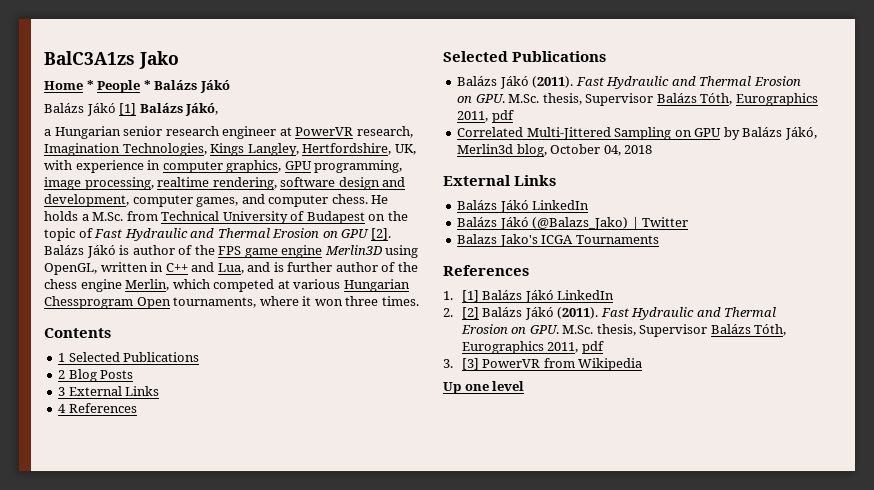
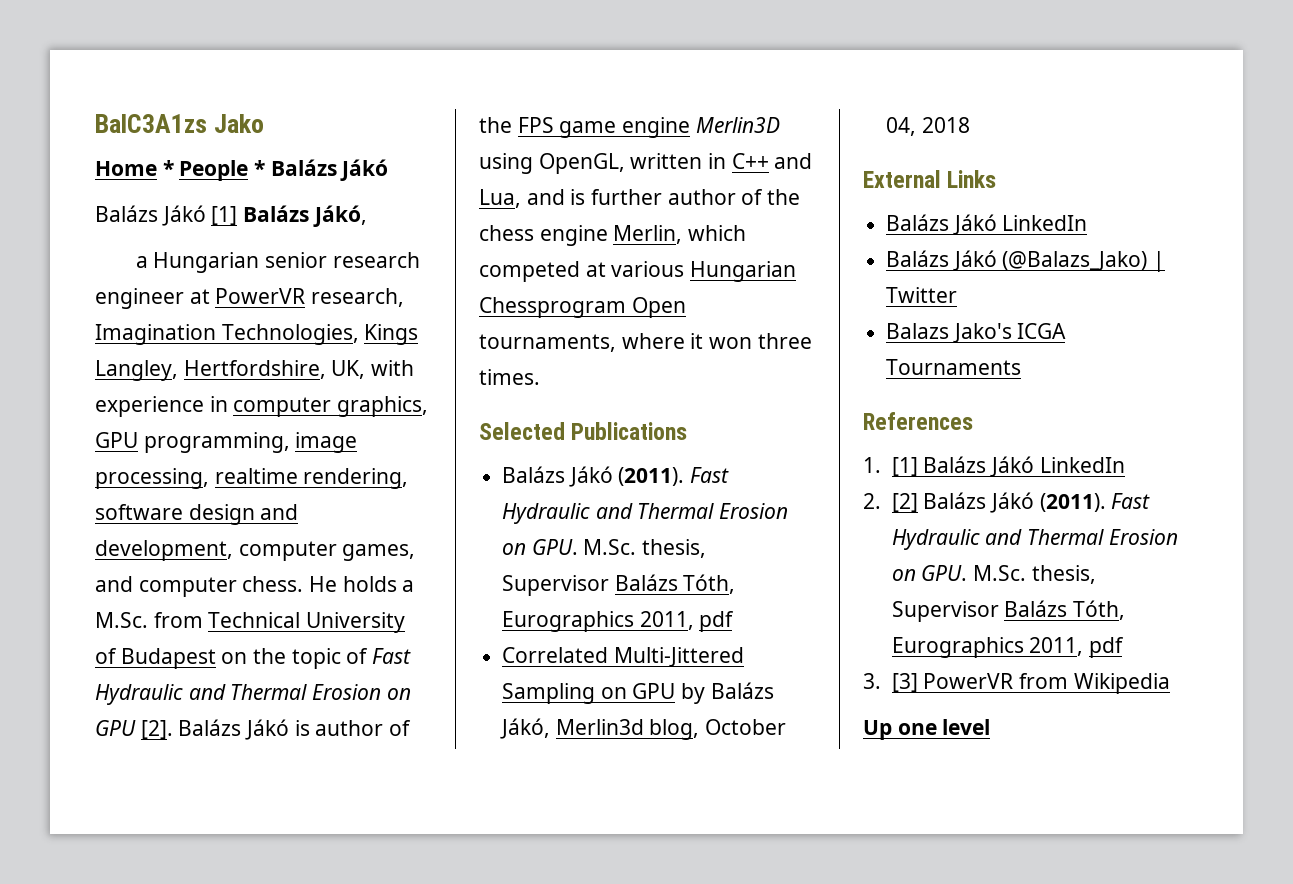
[44,328,111,338] [58,352,200,362] [58,369,134,382] [58,386,160,396] [58,403,137,413] // Contents // 1 Selected Publications // 2 Blog Posts // 3 External Links // 4 References -> (540, 377) none

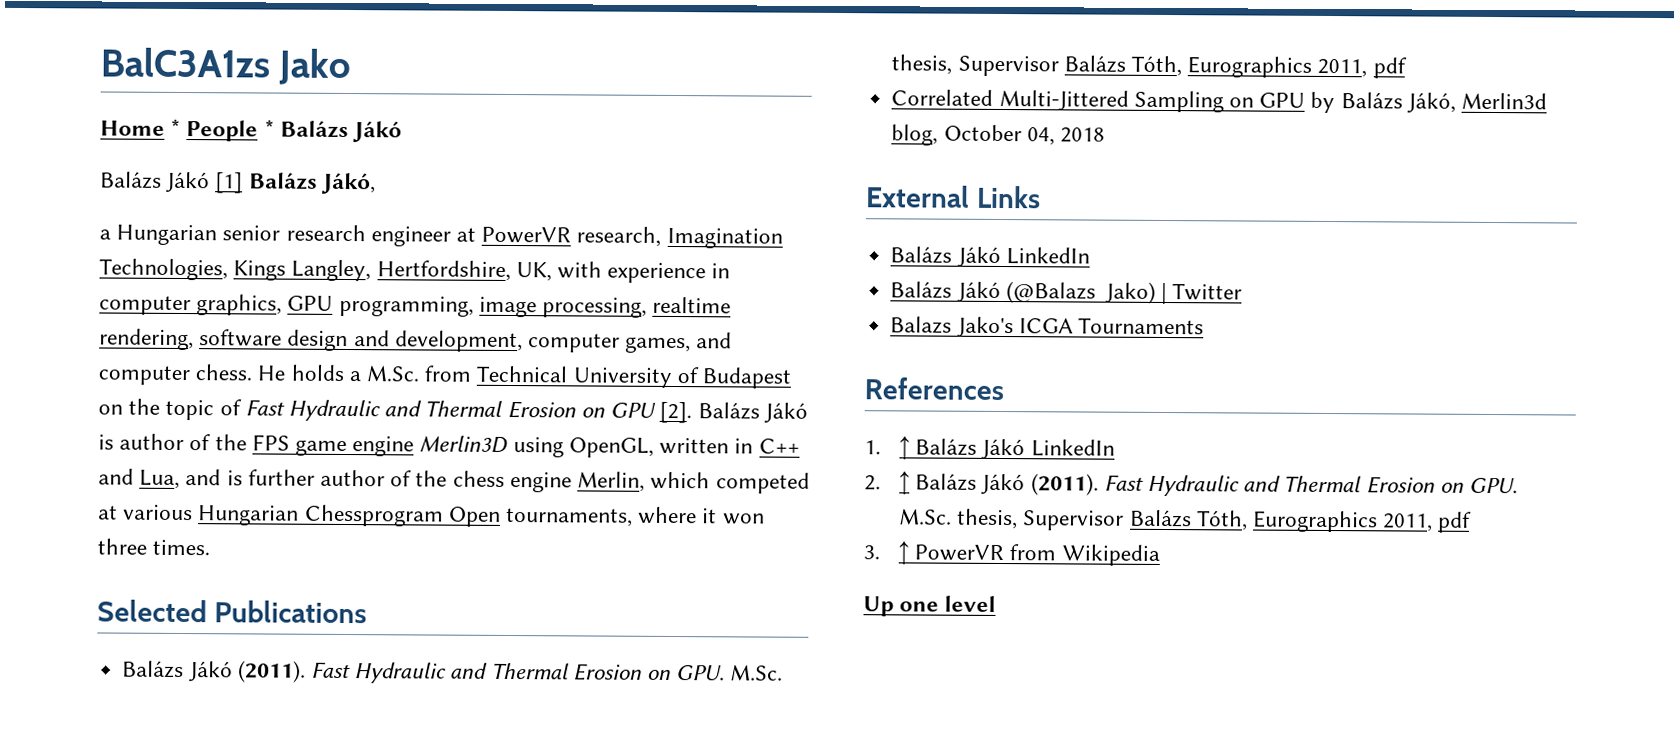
[891,457,918,476] [1] -> [898,436,910,460] ↑
[891,493,918,512] [2] -> [898,471,910,495] ↑
[891,673,918,692] [3] -> [897,541,909,565] ↑

